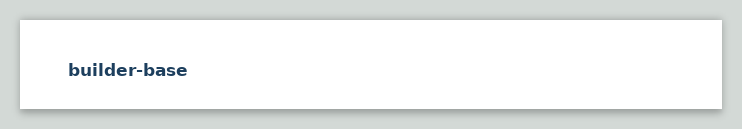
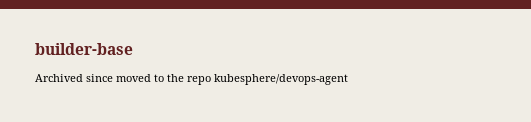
(188, 69) none -> [35,74,348,85] // Archived since moved to the repo kubesphere/devops-agent

